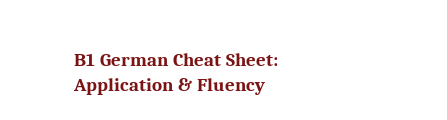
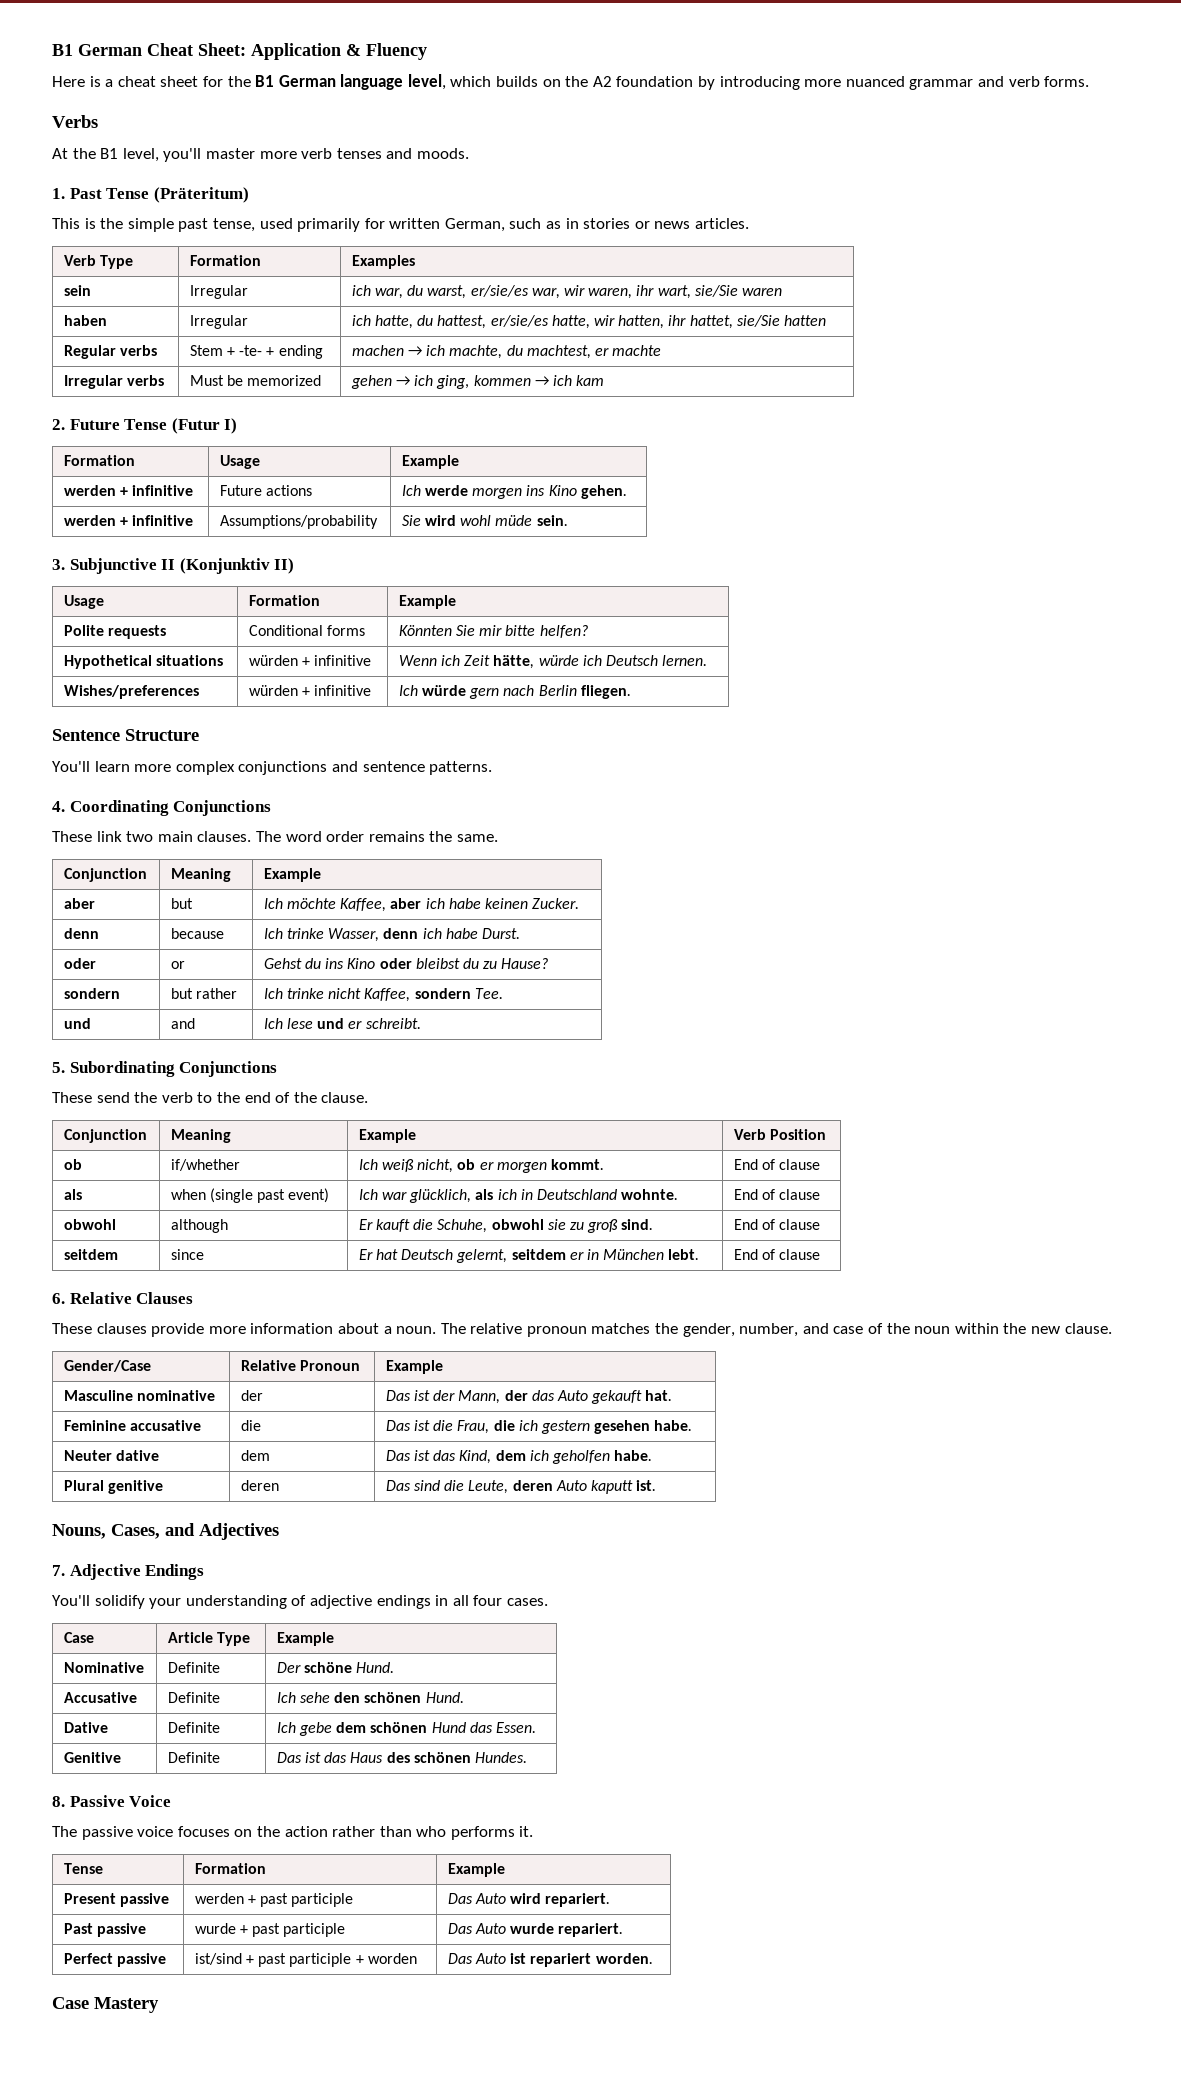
(266, 86) none -> [52,74,1090,90] [52,115,98,128] [52,148,469,162] [52,187,249,203] [52,218,750,232] [63,255,134,269] [189,255,261,266] [351,255,415,269] [63,285,91,296] [189,285,248,299] [351,285,782,299] [63,315,107,326] [189,315,248,329] [351,315,826,329] [63,345,158,359] [189,345,323,359] [351,345,662,359] [63,375,165,389] [189,375,322,386] [350,375,605,389] [52,418,238,434] [63,455,135,466] [219,455,260,469] [401,455,459,469] [63,485,194,496] [219,485,313,496] [401,485,627,499] [63,515,194,526] [219,515,378,529] [401,515,568,526] [52,558,295,574] [63,595,104,609] [248,595,320,606] [398,595,456,609] [63,625,167,639] [248,625,366,636] [398,625,588,638] [63,655,224,669] [248,655,372,666] [398,655,708,669] [63,685,199,699] [248,685,372,696] [398,685,631,699] [52,729,199,741] [52,761,493,775] [52,800,272,816] [52,831,498,842] [63,868,147,882] [170,868,231,882] [263,868,321,882] [63,898,95,909] [170,898,193,909] [263,898,580,912] [63,928,99,939] [170,928,224,939] [263,928,521,942] [63,958,96,969] [170,961,185,969] [263,958,549,969] [63,988,120,999] [170,988,238,999] [263,988,503,1002] [63,1018,91,1029] [170,1018,195,1029] [263,1018,421,1029] [52,1061,278,1077] [52,1092,369,1103] [63,1129,147,1143] [170,1129,231,1143] [358,1129,416,1143] [733,1129,827,1140] [63,1159,82,1170] [170,1159,240,1171] [358,1159,605,1173] [733,1159,821,1170] [63,1189,82,1200] [170,1188,330,1203] [358,1189,679,1203] [733,1189,821,1200] [63,1219,116,1230] [170,1219,228,1233] [358,1219,654,1233] [733,1219,821,1230] [63,1249,118,1260] [170,1249,204,1260] [358,1249,700,1263] [733,1249,821,1260] [52,1292,194,1304] [52,1323,1112,1337] [63,1360,151,1372] [240,1360,361,1371] [385,1360,443,1374] [63,1390,216,1401] [240,1390,263,1401] [385,1390,673,1404] [63,1420,202,1431] [240,1420,261,1431] [385,1420,693,1434] [63,1450,160,1461] [240,1450,270,1461] [385,1450,653,1464] [63,1480,164,1494] [240,1480,279,1491] [385,1480,657,1494] [52,1523,279,1540] [52,1564,205,1580] [52,1595,548,1609] [63,1632,94,1643] [167,1632,251,1646] [276,1632,334,1646] [63,1662,144,1673] [167,1662,220,1673] [276,1662,395,1673] [63,1692,137,1703] [167,1692,220,1703] [276,1692,464,1703] [63,1722,108,1733] [167,1722,220,1733] [276,1722,537,1736] [63,1752,121,1763] [167,1752,220,1763] [276,1752,528,1763] [52,1795,172,1807] [52,1826,534,1840] [63,1863,103,1874] [194,1863,266,1874] [447,1863,505,1877] [63,1893,170,1907] [194,1893,354,1907] [447,1893,611,1907] [63,1923,147,1937] [194,1923,346,1937] [447,1923,624,1937] [63,1953,167,1967] [194,1953,417,1967] [447,1953,653,1967] [52,1997,159,2013] // Here is a cheat sheet for the B1 German language level, which builds on the A2 foundation by introducing more nuanced grammar and verb forms. // Verbs // At the B1 level, you'll master more verb tenses and moods. // 1. Past Tense (Präteritum) // This is the simple past tense, used primarily for written German, such as in stories or news articles. // Verb Type | Formation | Examples // sein | Irregular | ich war, du warst, er/sie/es war, wir waren, ihr wart, sie/Sie waren // haben | Irregular | ich hatte, du hattest, er/sie/es hatte, wir hatten, ihr hattet, sie/Sie hatten // Regular verbs | Stem + -te- + ending | machen → ich machte, du machtest, er machte // Irregular verbs | Must be memorized | gehen → ich ging, kommen → ich kam // 2. Future Tense (Futur I) // Formation | Usage | Example // werden + infinitive | Future actions | Ich werde morgen ins Kino gehen. // werden + infinitive | Assumptions/probability | Sie wird wohl müde sein. // 3. Subjunctive II (Konjunktiv II) // Usage | Formation | Example // Polite requests | Conditional forms | Könnten Sie mir bitte helfen? // Hypothetical situations | würden + infinitive | Wenn ich Zeit hätte, würde ich Deutsch lernen. // Wishes/preferences | würden + infinitive | Ich würde gern nach Berlin fliegen. // Sentence Structure // You'll learn more complex conjunctions and sentence patterns. // 4. Coordinating Conjunctions // These link two main clauses. The word order remains the same. // Conjunction | Meaning | Example // aber | but | Ich möchte Kaffee, aber ich habe keinen Zucker. // denn | because | Ich trinke Wasser, denn ich habe Durst. // oder | or | Gehst du ins Kino oder bleibst du zu Hause? // sondern | but rather | Ich trinke nicht Kaffee, sondern Tee. // und | and | Ich lese und er schreibt. // 5. Subordinating Conjunctions // These send the verb to the end of the clause. // Conjunction | Meaning | Example | Verb Position // ob | if/whether | Ich weiß nicht, ob er morgen kommt. | End of clause // als | when (single past event) | Ich war glücklich, als ich in Deutschland wohnte. | End of clause // obwohl | although | Er kauft die Schuhe, obwohl sie zu groß sind. | End of clause // seitdem | since | Er hat Deutsch gelernt, seitdem er in München lebt. | End of clause // 6. Relative Clauses // These clauses provide more information about a noun. The relative pronoun matches the gender, number, and case of the noun within the new clause. // Gender/Case | Relative Pronoun | Example // Masculine nominative | der | Das ist der Mann, der das Auto gekauft hat. // Feminine accusative | die | Das ist die Frau, die ich gestern gesehen habe. // Neuter dative | dem | Das ist das Kind, dem ich geholfen habe. // Plural genitive | deren | Das sind die Leute, deren Auto kaputt ist. // Nouns, Cases, and Adjectives // 7. Adjective Endings // You'll solidify your understanding of adjective endings in all four cases. // Case | Article Type | Example // Nominative | Definite | Der schöne Hund. // Accusative | Definite | Ich sehe den schönen Hund. // Dative | Definite | Ich gebe dem schönen Hund das Essen. // Genitive | Definite | Das ist das Haus des schönen Hundes. // 8. Passive Voice // The passive voice focuses on the action rather than who performs it. // Tense | Formation | Example // Present passive | werden + past participle | Das Auto wird repariert. // Past passive | wurde + past participle | Das Auto wurde repariert. // Perfect passive | ist/sind + past participle + worden | Das Auto ist repariert worden. // Case Mastery

